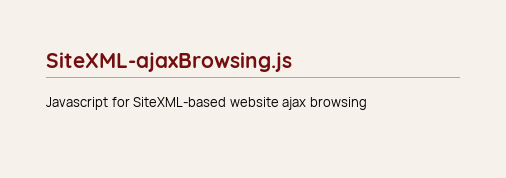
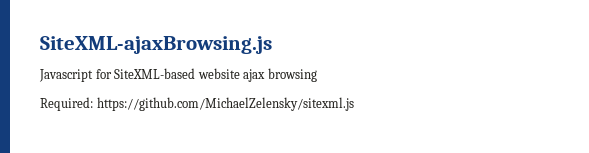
(367, 103) none -> [40,97,354,111] // Required: https://github.com/MichaelZelensky/sitexml.js

